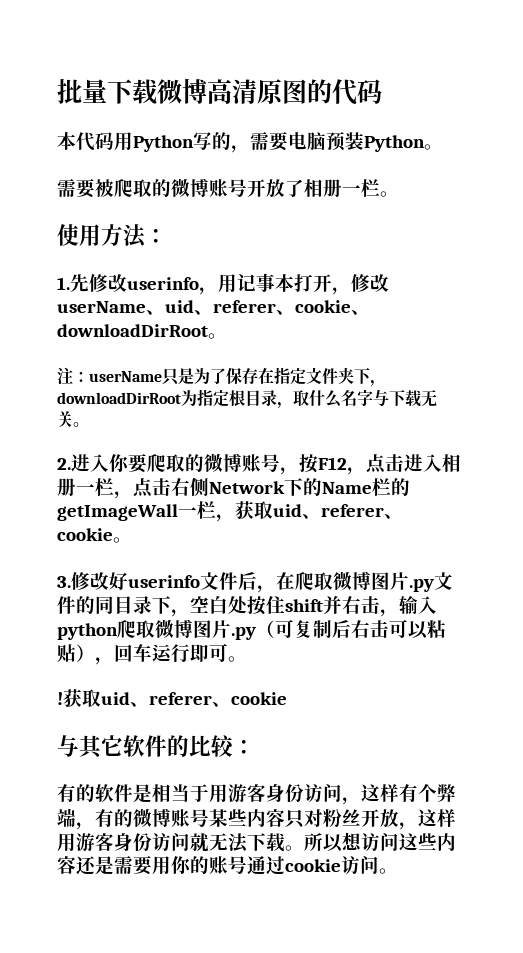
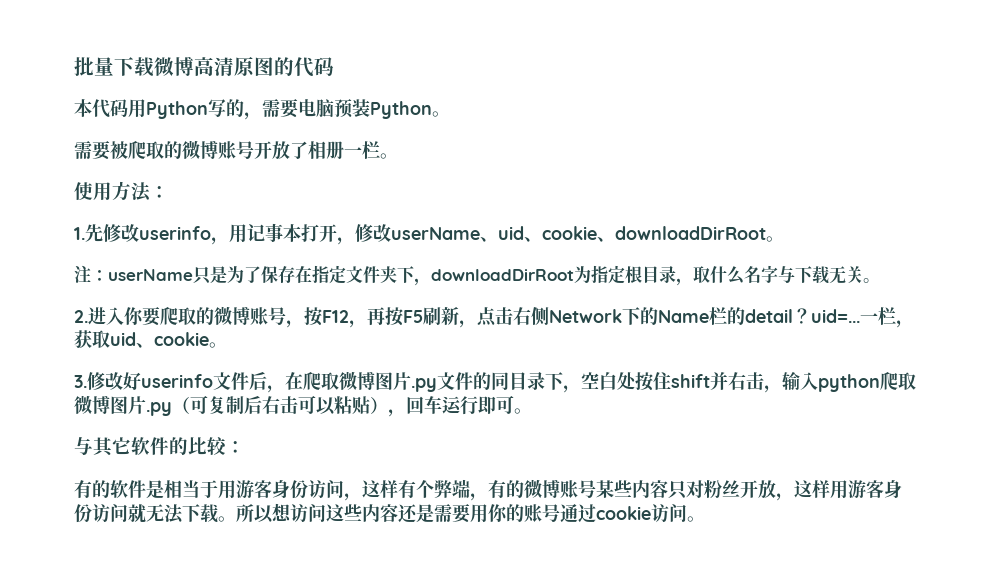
[213,300,295,315] referer、 -> (542, 239) none
[366,454,461,474] [57,478,114,496] 点击进入相册一栏 -> [367,307,459,326] 再按F5刷新
[57,504,178,521] getImageWall -> [745,308,860,324] detail？uid=...
[321,504,403,519] referer、 -> (154, 345) none
[57,689,287,707] // !获取uid、referer、cookie -> (532, 411) none

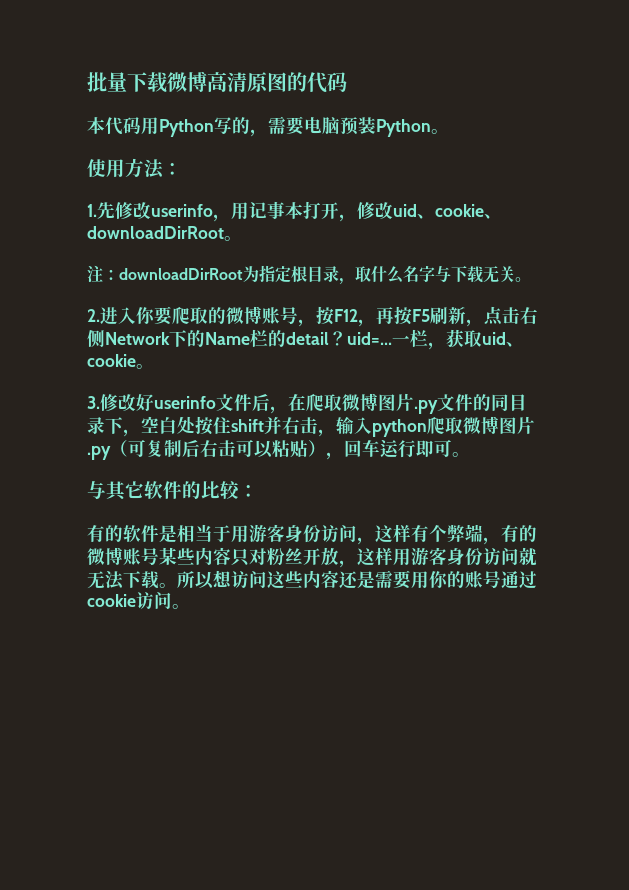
[74,140,398,160] // 需要被爬取的微博账号开放了相册一栏。 -> (449, 131) none
[391,227,498,242] userName、 -> (393, 211) none
[108,265,431,286] userName只是为了保存在指定文件夹下， -> (119, 274) none

